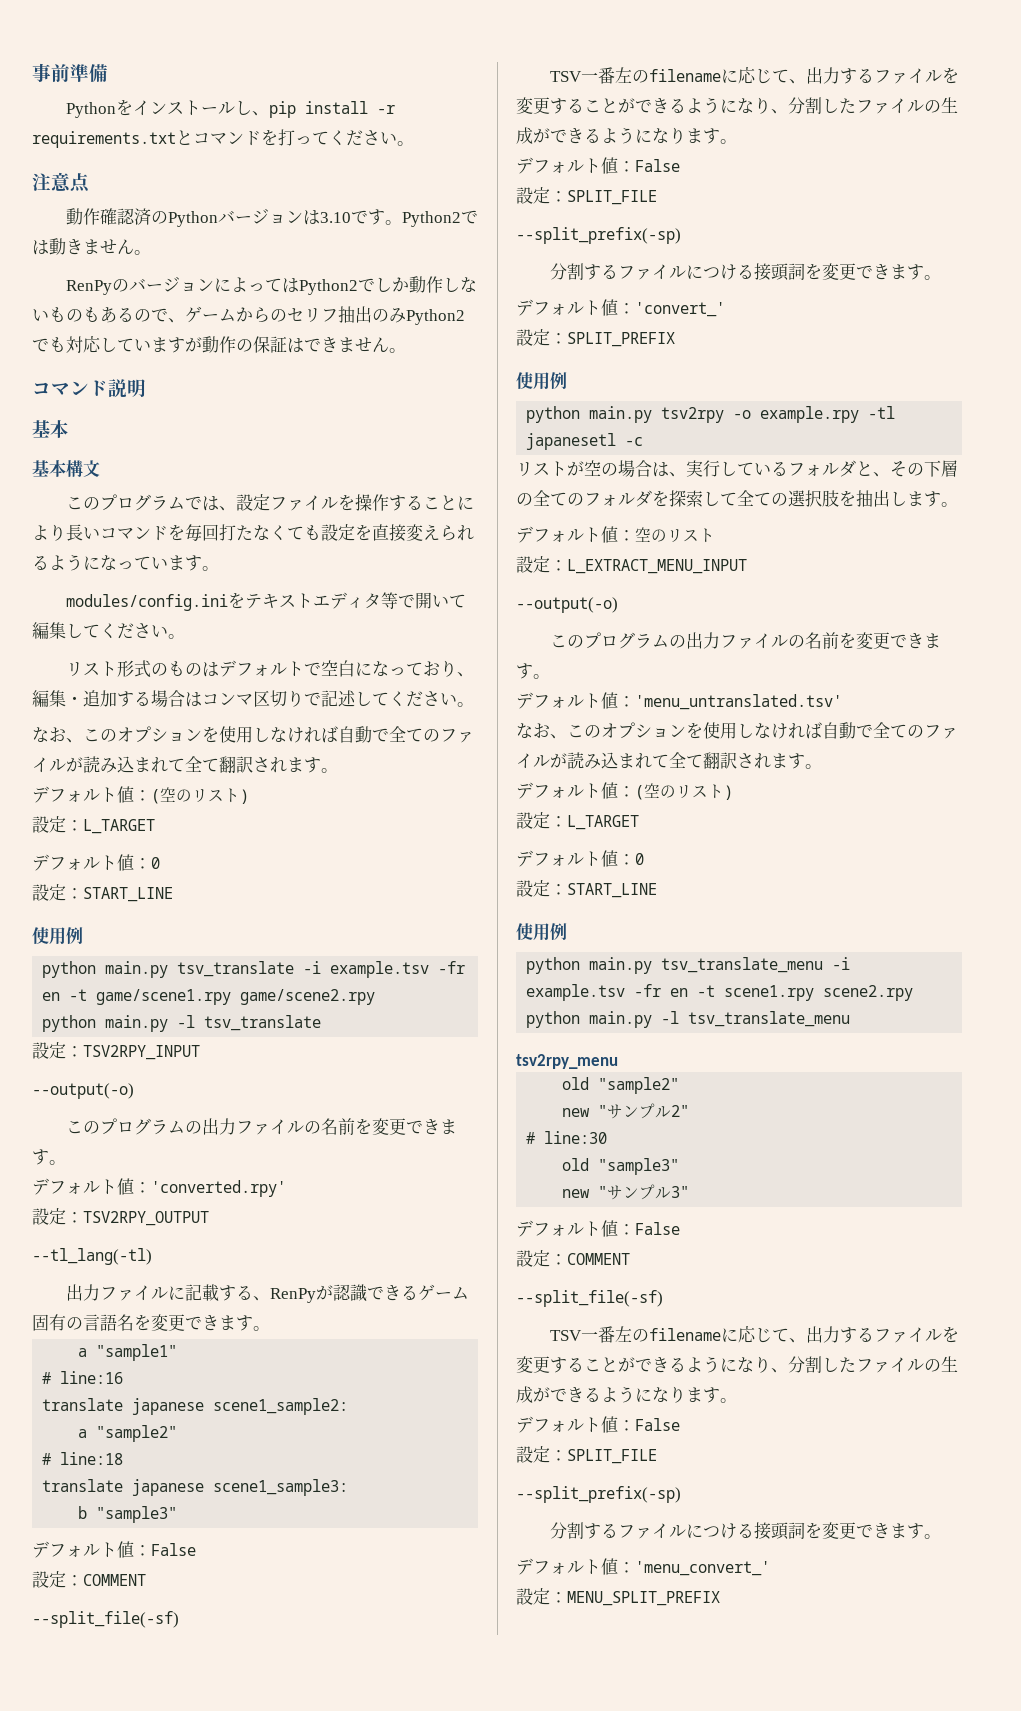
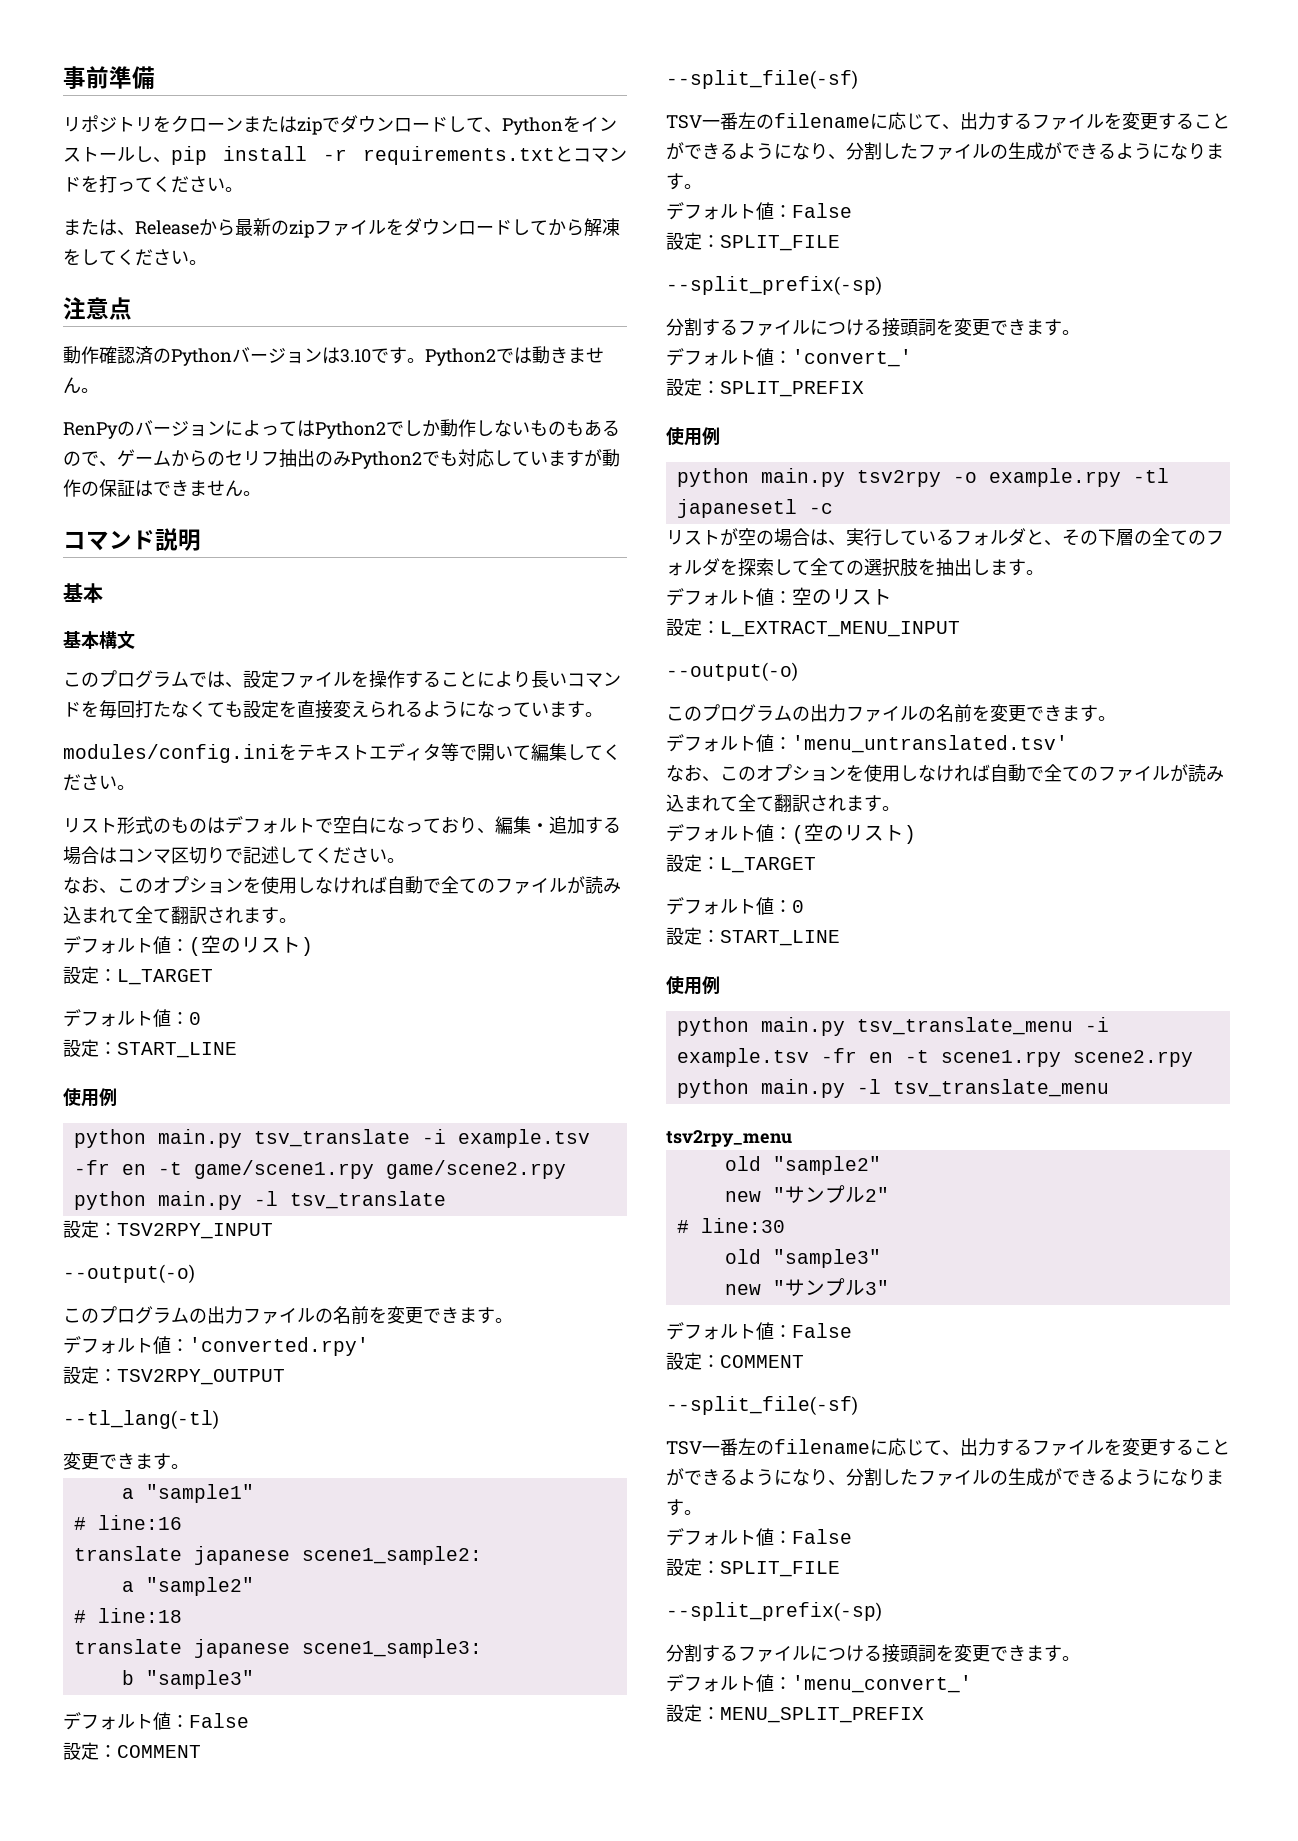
(108, 73) none -> [63,115,502,135] リポジトリをクローンまたはzipでダウンロードして、
(414, 143) none -> [63,218,620,238] [63,249,207,266] // または、Releaseから最新のzipファイルをダウンロードしてから解凍をしてください。
[65,1284,469,1303] [32,1314,151,1331] 出力ファイルに記載する、RenPyが認識できるゲーム固有の言語名を -> (219, 1420) none

